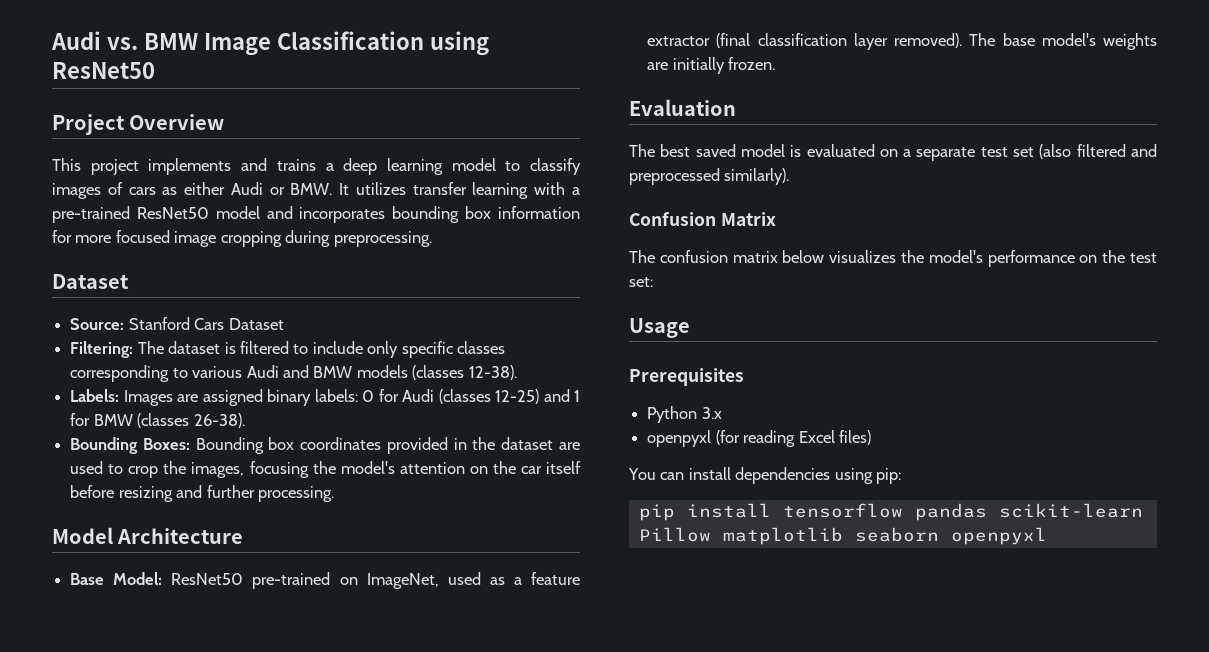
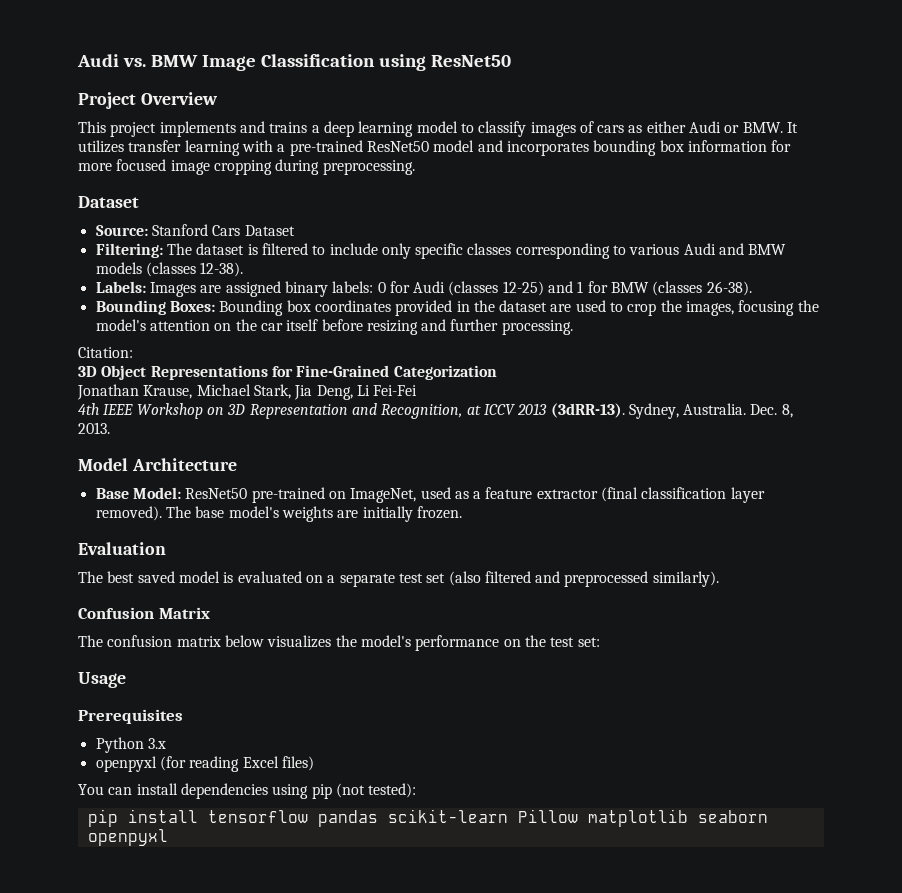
(334, 494) none -> [78,347,133,358] [78,365,497,380] [77,384,418,400] [78,403,793,419] [78,422,110,434] // Citation: // 3D Object Representations for Fine-Grained Categorization // Jonathan Krause, Michael Stark, Jia Deng, Li Fei-Fei // 4th IEEE Workshop on 3D Representation and Recognition, at ICCV 2013 (3dRR-13). Sydney, Australia. Dec. 8, 2013.
[876,468,902,484] pip: -> [311,783,417,799] pip (not tested):

